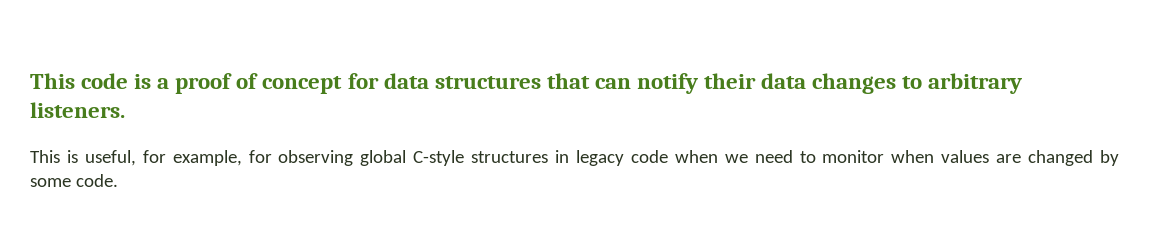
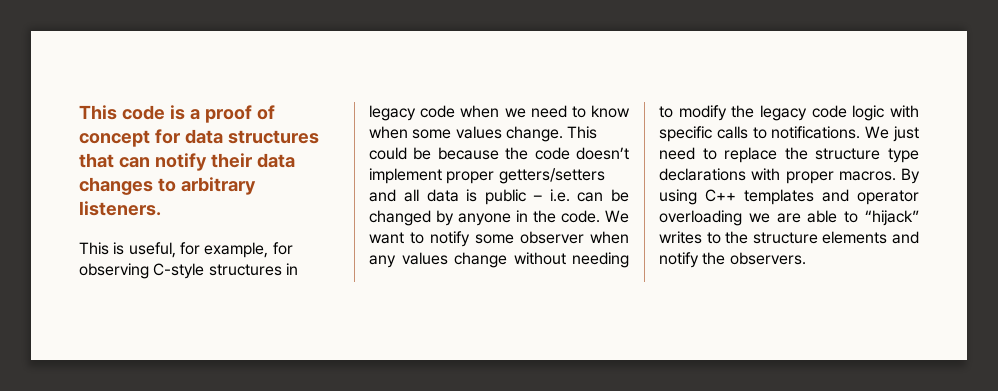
[360,150,407,166] global -> (149, 271) none
[822,150,1119,166] [30,174,118,187] monitor when values are changed by some code. -> [591,105,630,118] [369,126,598,142] [369,147,629,160] [369,168,605,184] [369,189,629,205] [369,210,629,226] [369,231,629,247] [369,252,629,268] [659,105,919,121] [659,126,919,142] [659,147,919,163] [659,168,920,184] [659,189,919,205] [659,210,919,226] [659,231,919,244] [659,252,806,268] know when some values change. This could be because the code doesn’t implement proper getters/setters and all data is public – i.e. can be changed by anyone in the code. We want to notify some observer when any values change without needing to modify the legacy code logic with specific calls to notifications. We just need to replace the structure type declarations with proper macros. By using C++ templates and operator overloading we are able to “hijack” writes to the structure elements and notify the observers.

